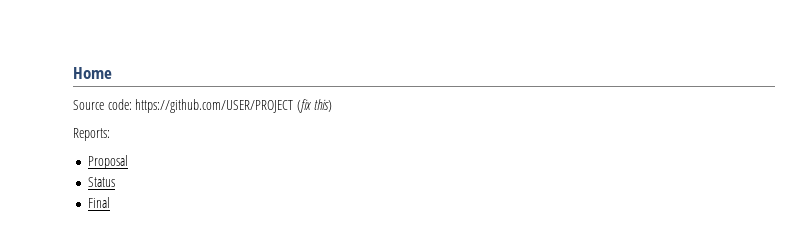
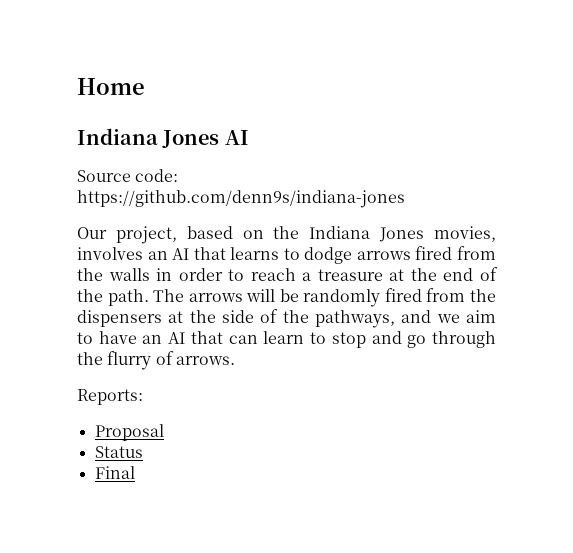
(112, 73) none -> [77,128,249,148] // Indiana Jones AI
[135,99,332,113] https://github.com/USER/PROJECT (fix this) -> [77,190,405,208] [77,226,496,244] [77,246,496,264] [77,267,499,281] [77,288,496,307] [77,309,496,328] [77,331,497,348] [77,351,235,370] https://github.com/denn9s/indiana-jones // Our project, based on the Indiana Jones movies, involves an AI that learns to dodge arrows fired from the walls in order to reach a treasure at the end of the path. The arrows will be randomly fired from the dispensers at the side of the pathways, and we aim to have an AI that can learn to stop and go through the flurry of arrows.

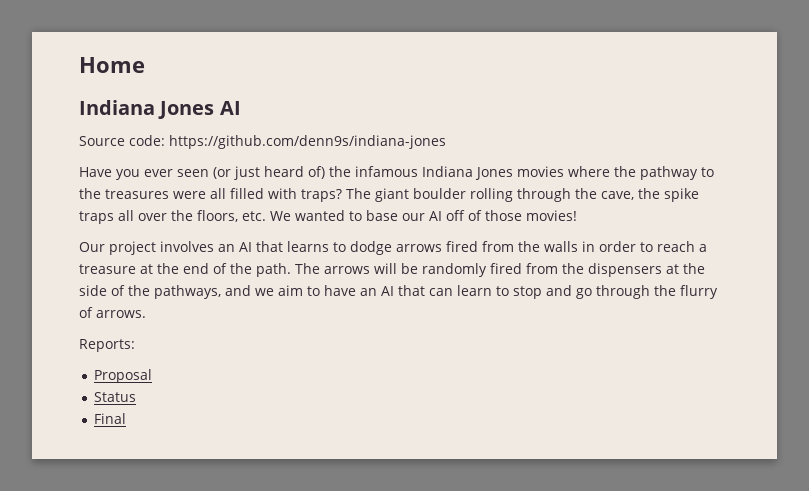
[77,226,496,244] Our project, based on the Indiana Jones movies, -> [79,166,714,180] [79,188,699,202] [79,210,577,224] [79,241,156,255] Have you ever seen (or just heard of) the infamous Indiana Jones movies where the pathway to the treasures were all filled with traps? The giant boulder rolling through the cave, the spike traps all over the floors, etc. We wanted to base our AI off of those movies! // Our project

